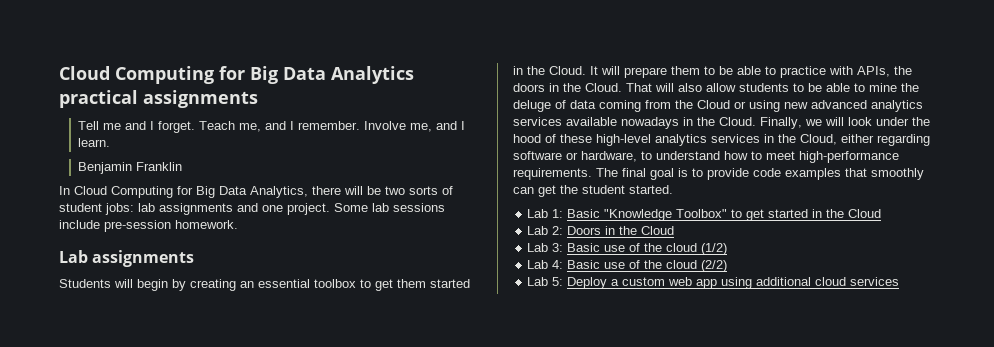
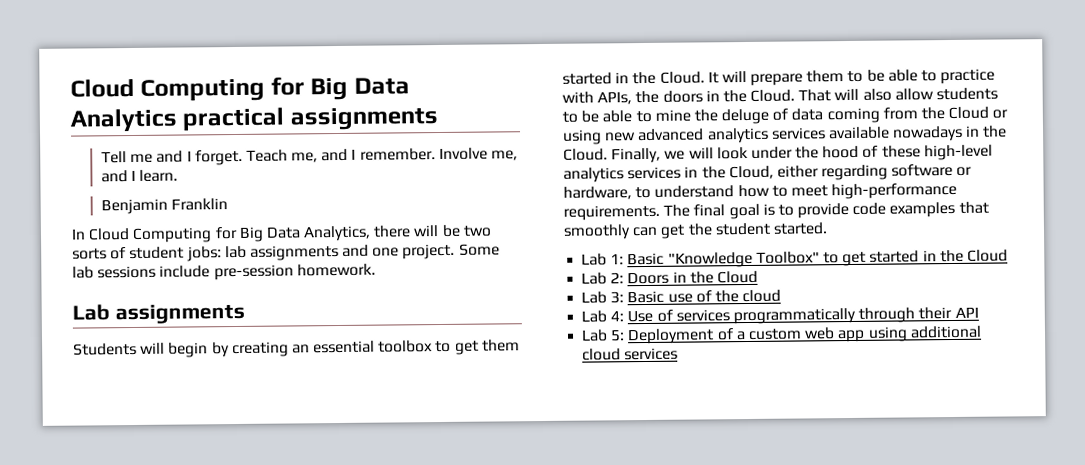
[701,243,728,255] (1/2) -> (782, 296) none
[567,260,728,272] Basic use of the cloud (2/2) -> [627,306,979,325] Use of services programmatically through their API
[567,277,608,289] Deploy -> [627,328,734,345] Deployment of

